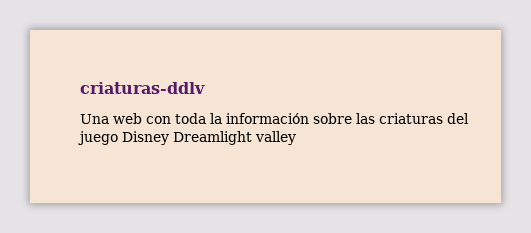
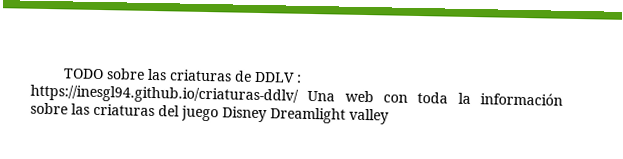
[80,82,205,94] criaturas-ddlv // -> [63,68,303,83] [30,84,299,105] TODO sobre las criaturas de DDLV : https://inesgl94.github.io/criaturas-ddlv/

